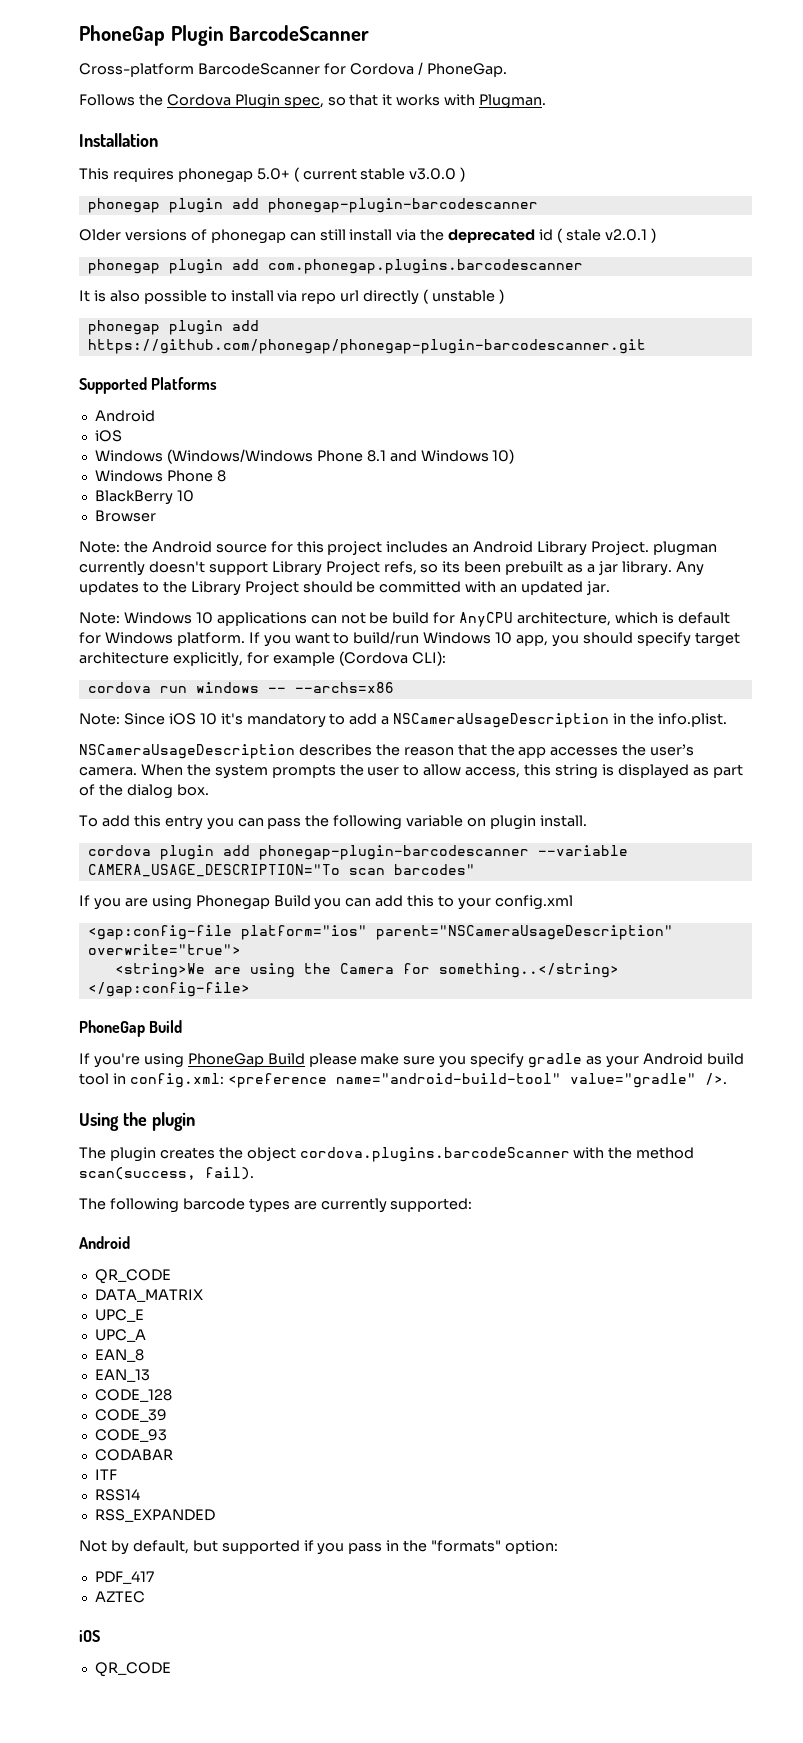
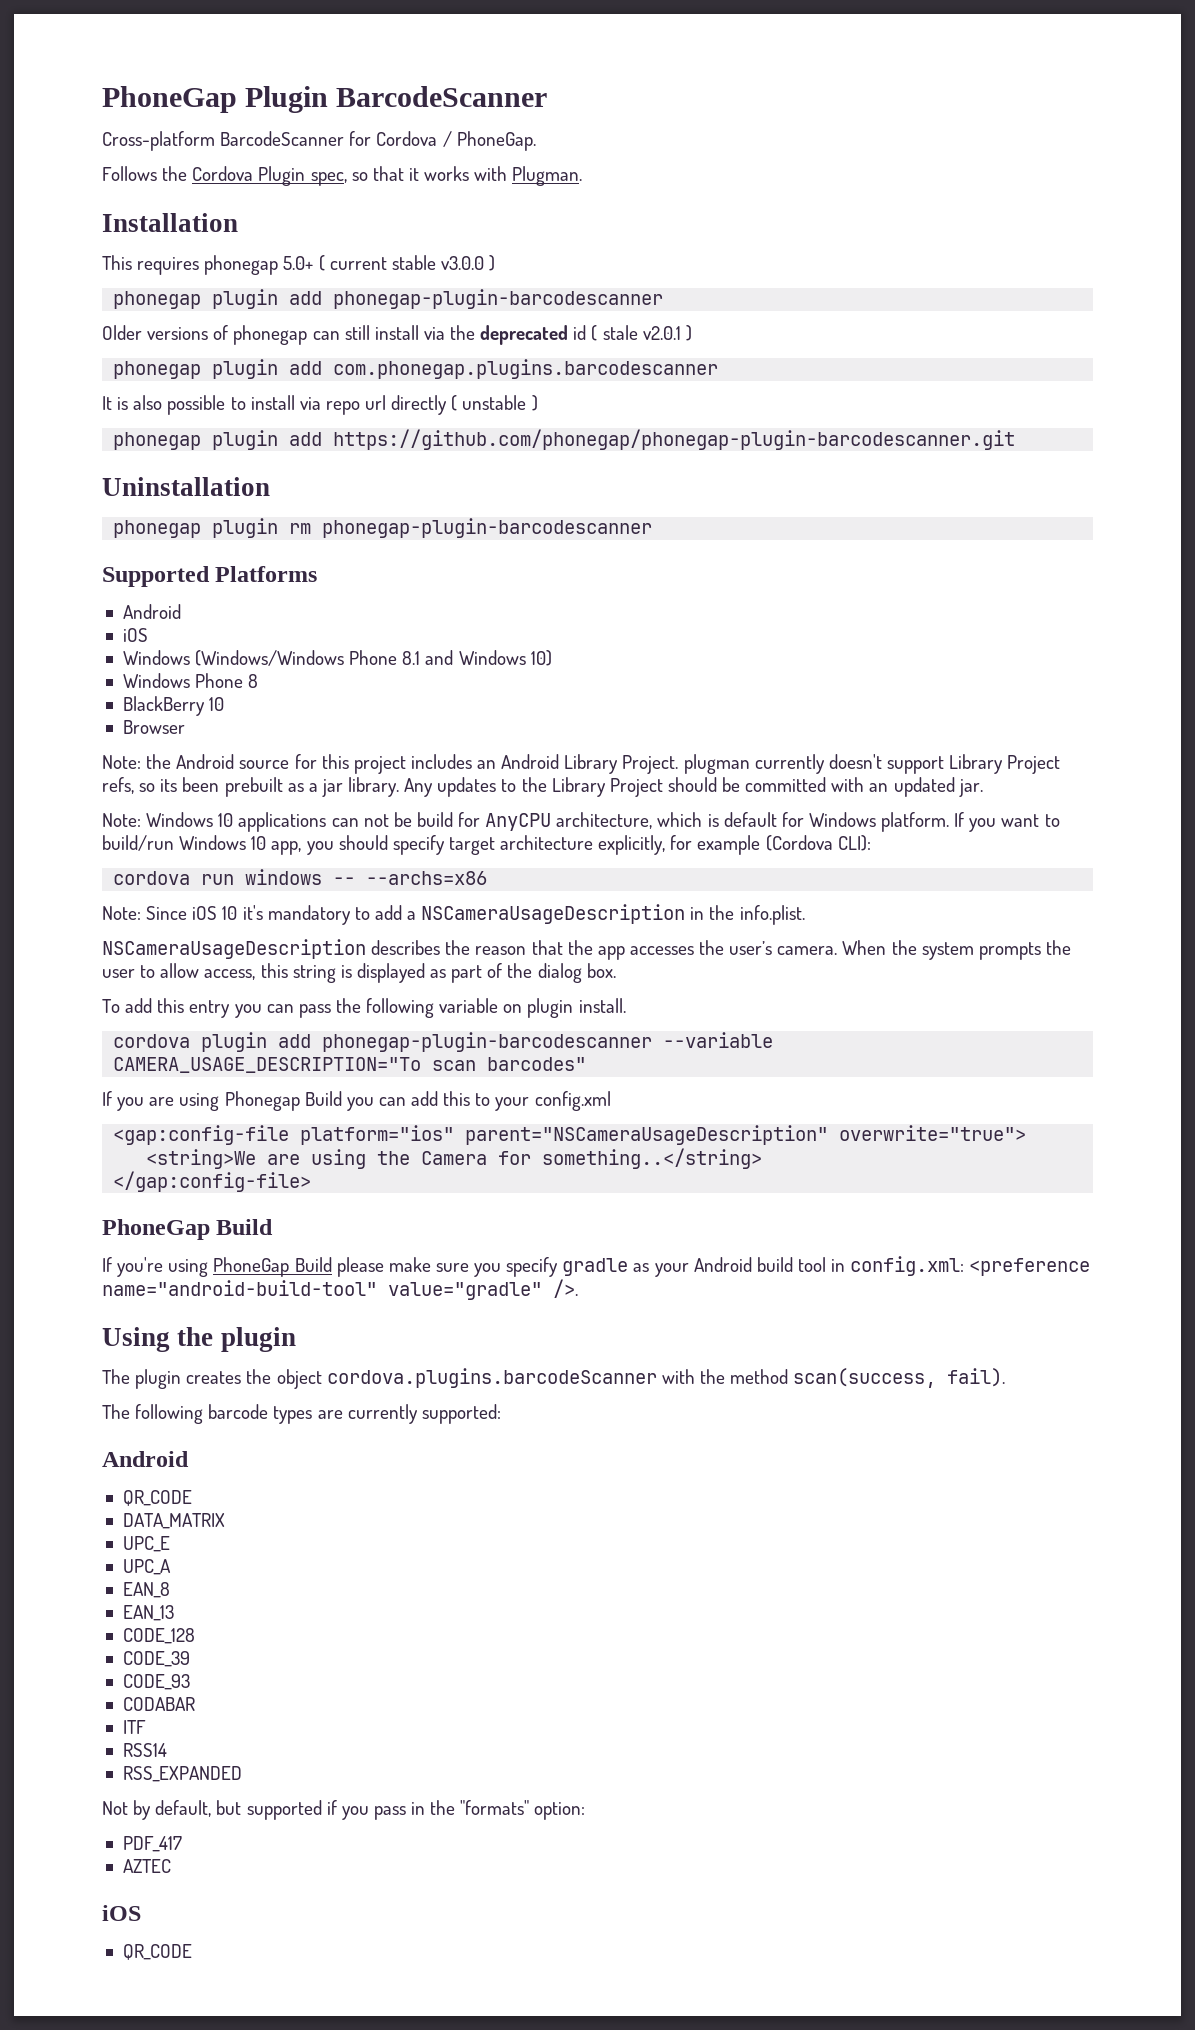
(646, 346) none -> [102,477,270,496] [113,518,653,538] // Uninstallation // phonegap plugin rm phonegap-plugin-barcodescanner

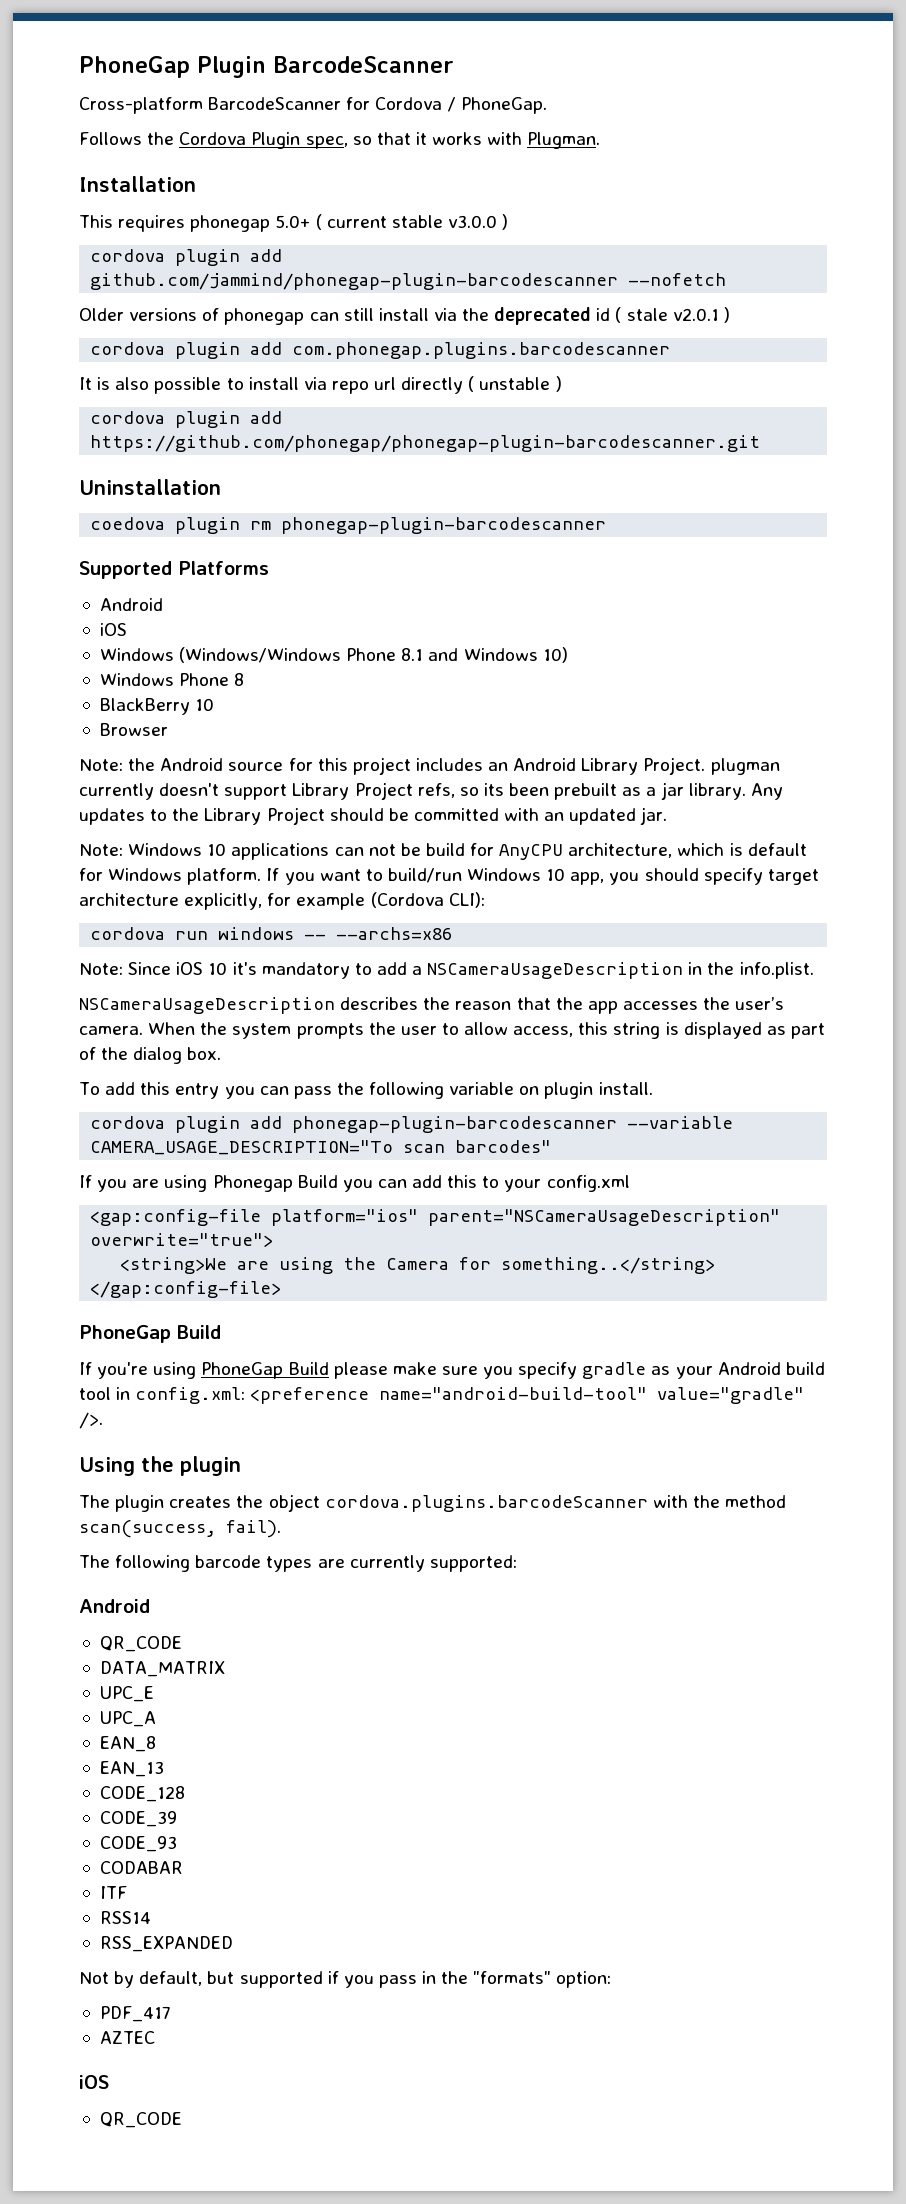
[113,289,664,309] phonegap plugin add phonegap-plugin-barcodescanner -> [90,249,283,266] [90,273,727,290] cordova plugin add github.com/jammind/phonegap-plugin-barcodescanner --nofetch
[113,361,202,379] phonegap -> [90,342,166,355] cordova
[113,432,202,450] phonegap -> [90,411,166,424] cordova
[113,520,202,538] phonegap -> [90,517,166,530] coedova

